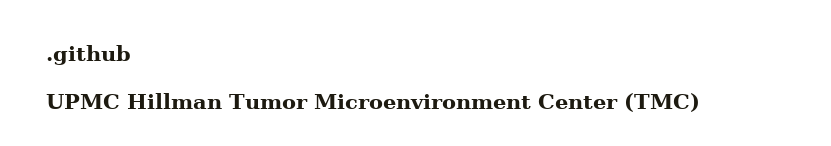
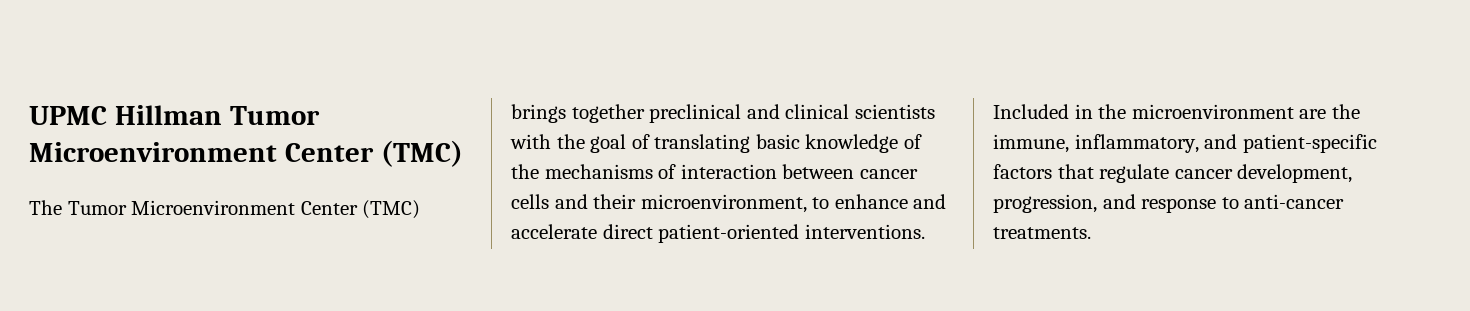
[46,45,131,65] .github // -> (29, 115) none
(700, 102) none -> [29,200,421,219] [511,104,935,123] [510,134,922,153] [511,164,918,179] [511,194,947,213] [511,224,925,243] [993,104,1360,119] [993,134,1377,153] [993,164,1353,183] [993,194,1345,213] [993,227,1091,239] // The Tumor Microenvironment Center (TMC) brings together preclinical and clinical scientists with the goal of translating basic knowledge of the mechanisms of interaction between cancer cells and their microenvironment, to enhance and accelerate direct patient-oriented interventions. Included in the microenvironment are the immune, inflammatory, and patient-specific factors that regulate cancer development, progression, and response to anti-cancer treatments.

